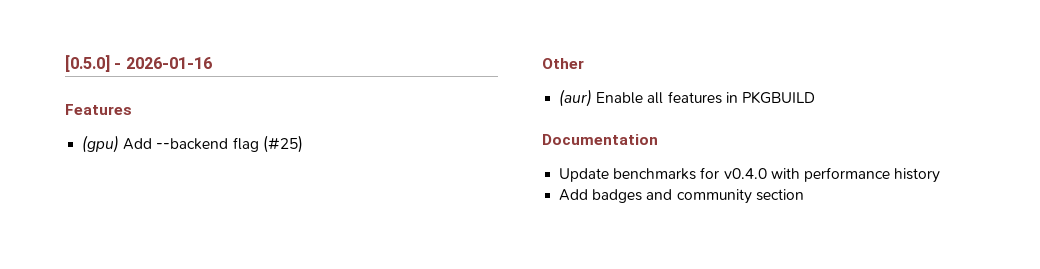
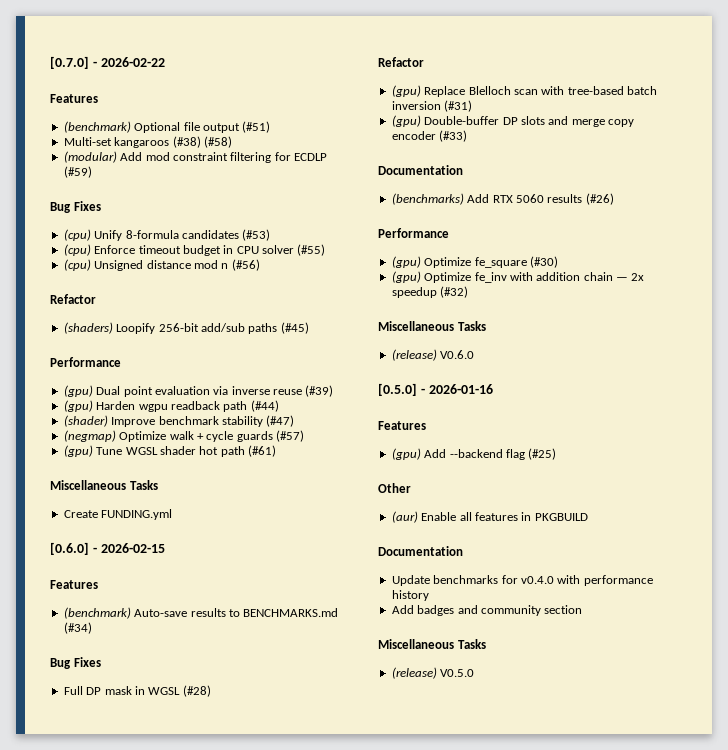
(65, 63) none -> [50,56,165,69] [50,94,98,103] [63,121,271,133] [63,136,232,148] [63,151,327,163] [63,166,92,178] [50,201,101,213] [63,229,271,241] [63,244,326,256] [63,259,260,271] [50,294,96,304] [63,322,309,334] [50,357,121,367] [63,385,334,397] [63,400,279,412] [63,415,295,427] [63,430,304,442] [63,445,276,457] [50,480,158,490] [63,509,173,520] [50,542,165,555] [50,580,98,589] [63,607,339,619] [63,622,92,634] [50,657,101,669] [63,685,211,697] [378,57,424,67] [391,85,657,97] [391,100,473,112] [391,115,634,127] [391,130,468,142] [378,165,463,175] [391,193,614,205] [378,228,449,238] [391,256,558,268] [391,271,645,283] [391,286,469,298] [378,321,486,331] [391,349,475,361] [0.7.0] - 2026-02-22 // Features // (benchmark) Optional file output (#51) // Multi-set kangaroos (#38) (#58) // (modular) Add mod constraint filtering for ECDLP (#59) // Bug Fixes // (cpu) Unify 8-formula candidates (#53) // (cpu) Enforce timeout budget in CPU solver (#55) // (cpu) Unsigned distance mod n (#56) // Refactor // (shaders) Loopify 256-bit add/sub paths (#45) // Performance // (gpu) Dual point evaluation via inverse reuse (#39) // (gpu) Harden wgpu readback path (#44) // (shader) Improve benchmark stability (#47) // (negmap) Optimize walk + cycle guards (#57) // (gpu) Tune WGSL shader hot path (#61) // Miscellaneous Tasks // Create FUNDING.yml // [0.6.0] - 2026-02-15 // Features // (benchmark) Auto-save results to BENCHMARKS.md (#34) // Bug Fixes // Full DP mask in WGSL (#28) // Refactor // (gpu) Replace Blelloch scan with tree-based batch inversion (#31) // (gpu) Double-buffer DP slots and merge copy encoder (#33) // Documentation // (benchmarks) Add RTX 5060 results (#26) // Performance // (gpu) Optimize fe_square (#30) // (gpu) Optimize fe_inv with addition chain — 2x speedup (#32) // Miscellaneous Tasks // (release) V0.6.0 //
(804, 195) none -> [378,639,486,649] [391,667,475,679] // Miscellaneous Tasks // (release) V0.5.0

